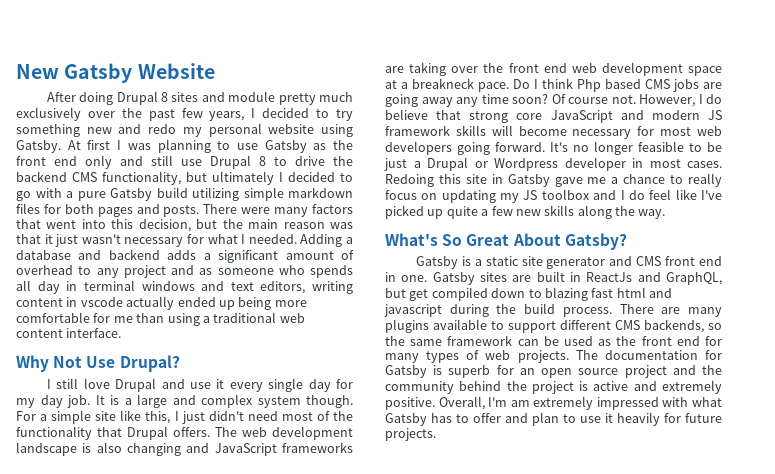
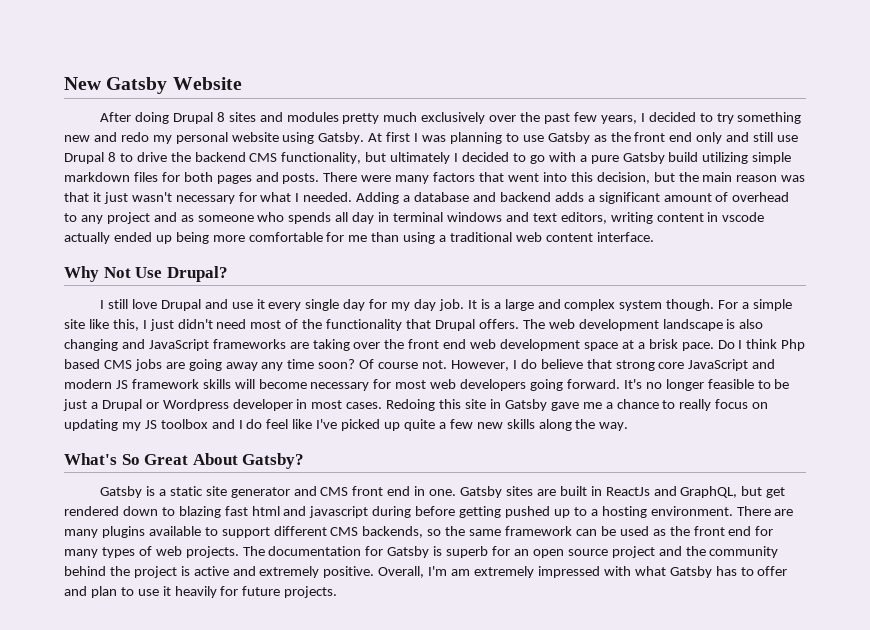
[228,91,276,102] module -> [286,112,339,122] modules
[412,78,474,89] breakneck -> [648,339,678,349] brisk
[431,287,488,301] compiled -> [64,506,119,516] rendered
[496,303,612,317] the build process. -> [415,506,733,518] before getting pushed up to a hosting environment.

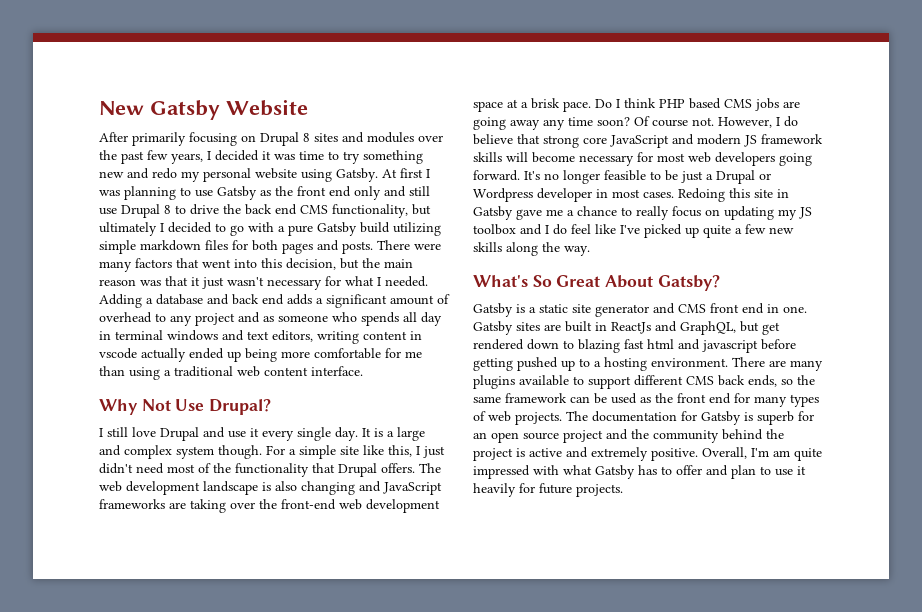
[134,112,169,124] doing -> [132,132,256,146] primarily focusing on
[342,112,486,124] pretty much exclusively -> (414, 137) none
(696, 117) none -> [262,151,324,160] it was time
[194,152,246,162] backend -> [245,204,297,215] back end
[499,192,551,202] backend -> [232,294,284,305] back end
[343,299,464,311] day for my day job. -> [335,427,358,441] day.
[408,339,467,349] front end -> [281,499,336,510] front-end
[781,339,806,351] Php -> [659,99,685,108] PHP
[372,506,412,518] during -> (758, 346) none
[362,526,424,538] backends, -> [718,375,777,387] back ends,
[474,566,535,578] extremely -> [794,448,822,461] quite

